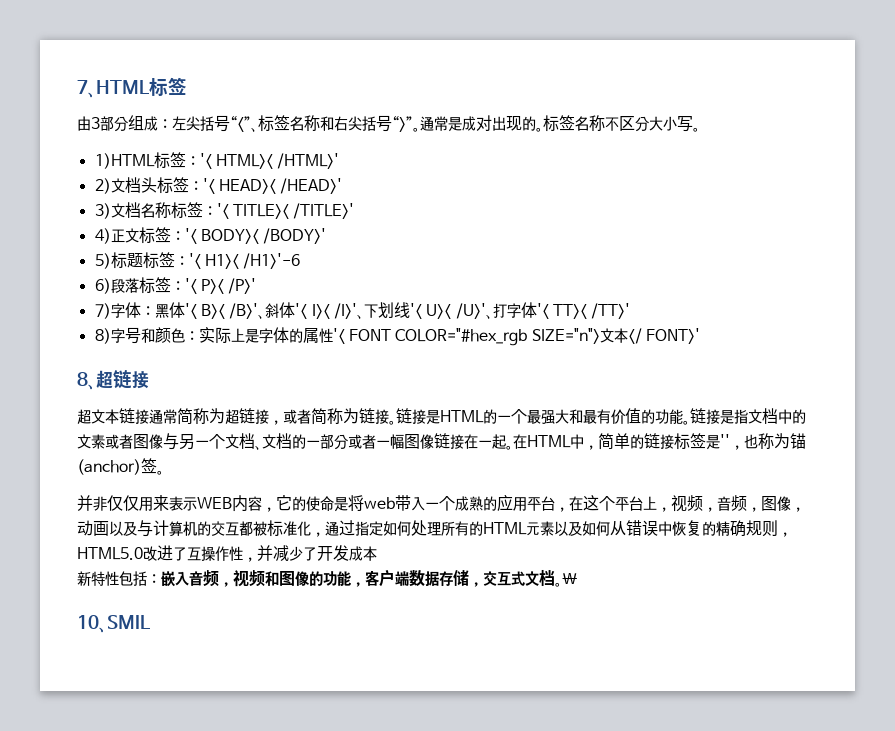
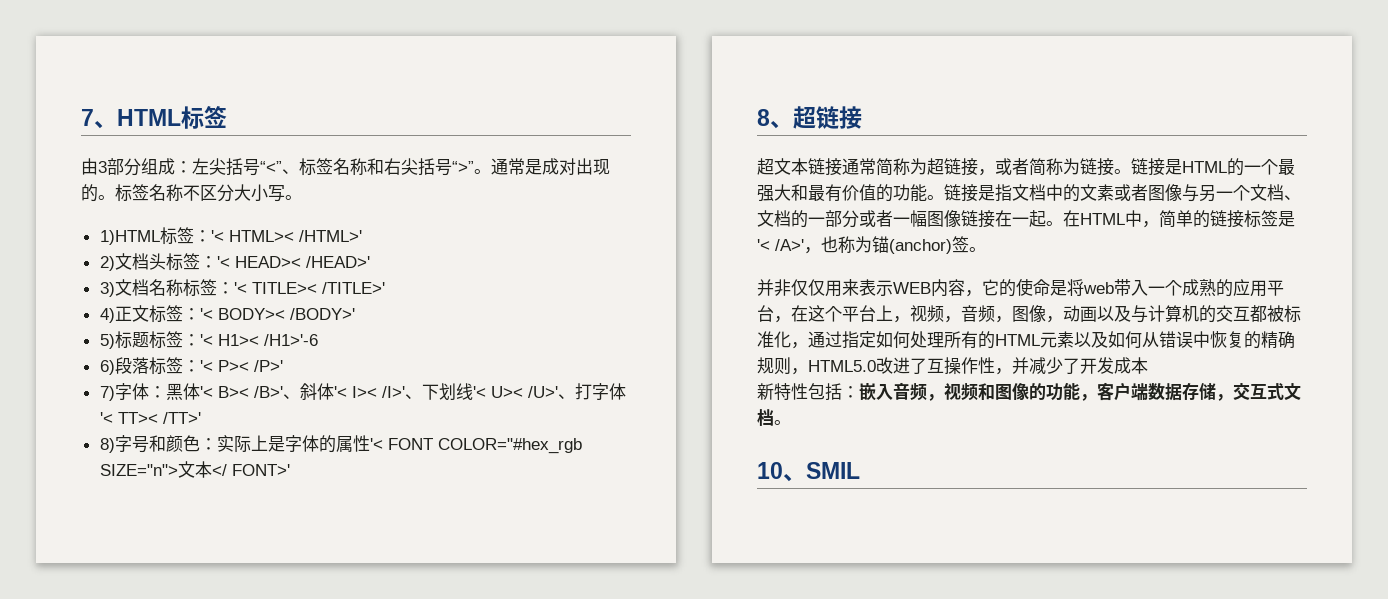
[720,434,730,447] '' -> [757,239,804,251] '< /A>'
[562,573,577,584] \ -> (791, 422) none

